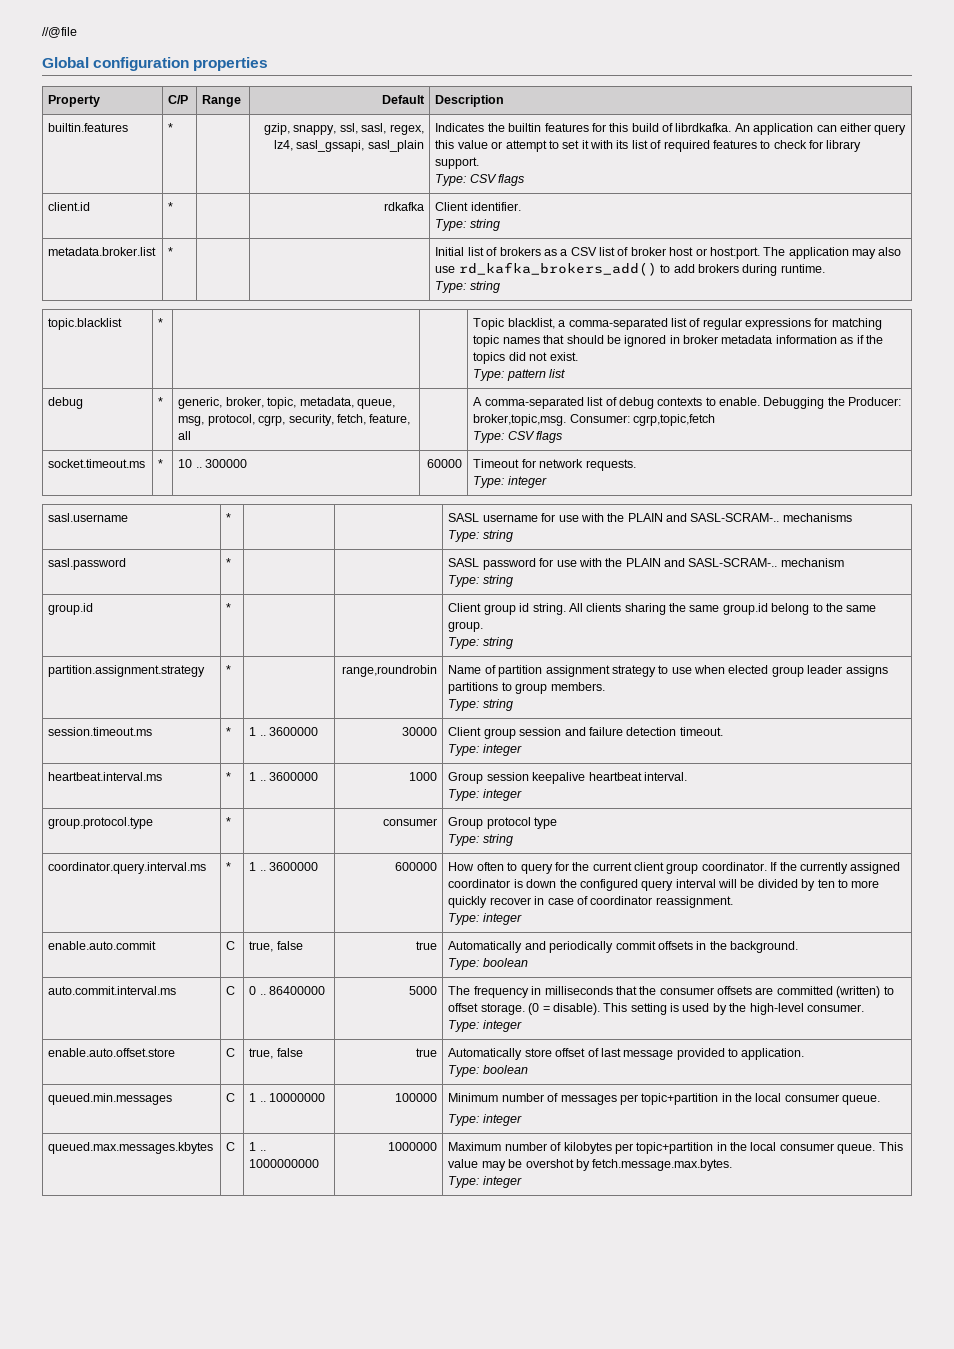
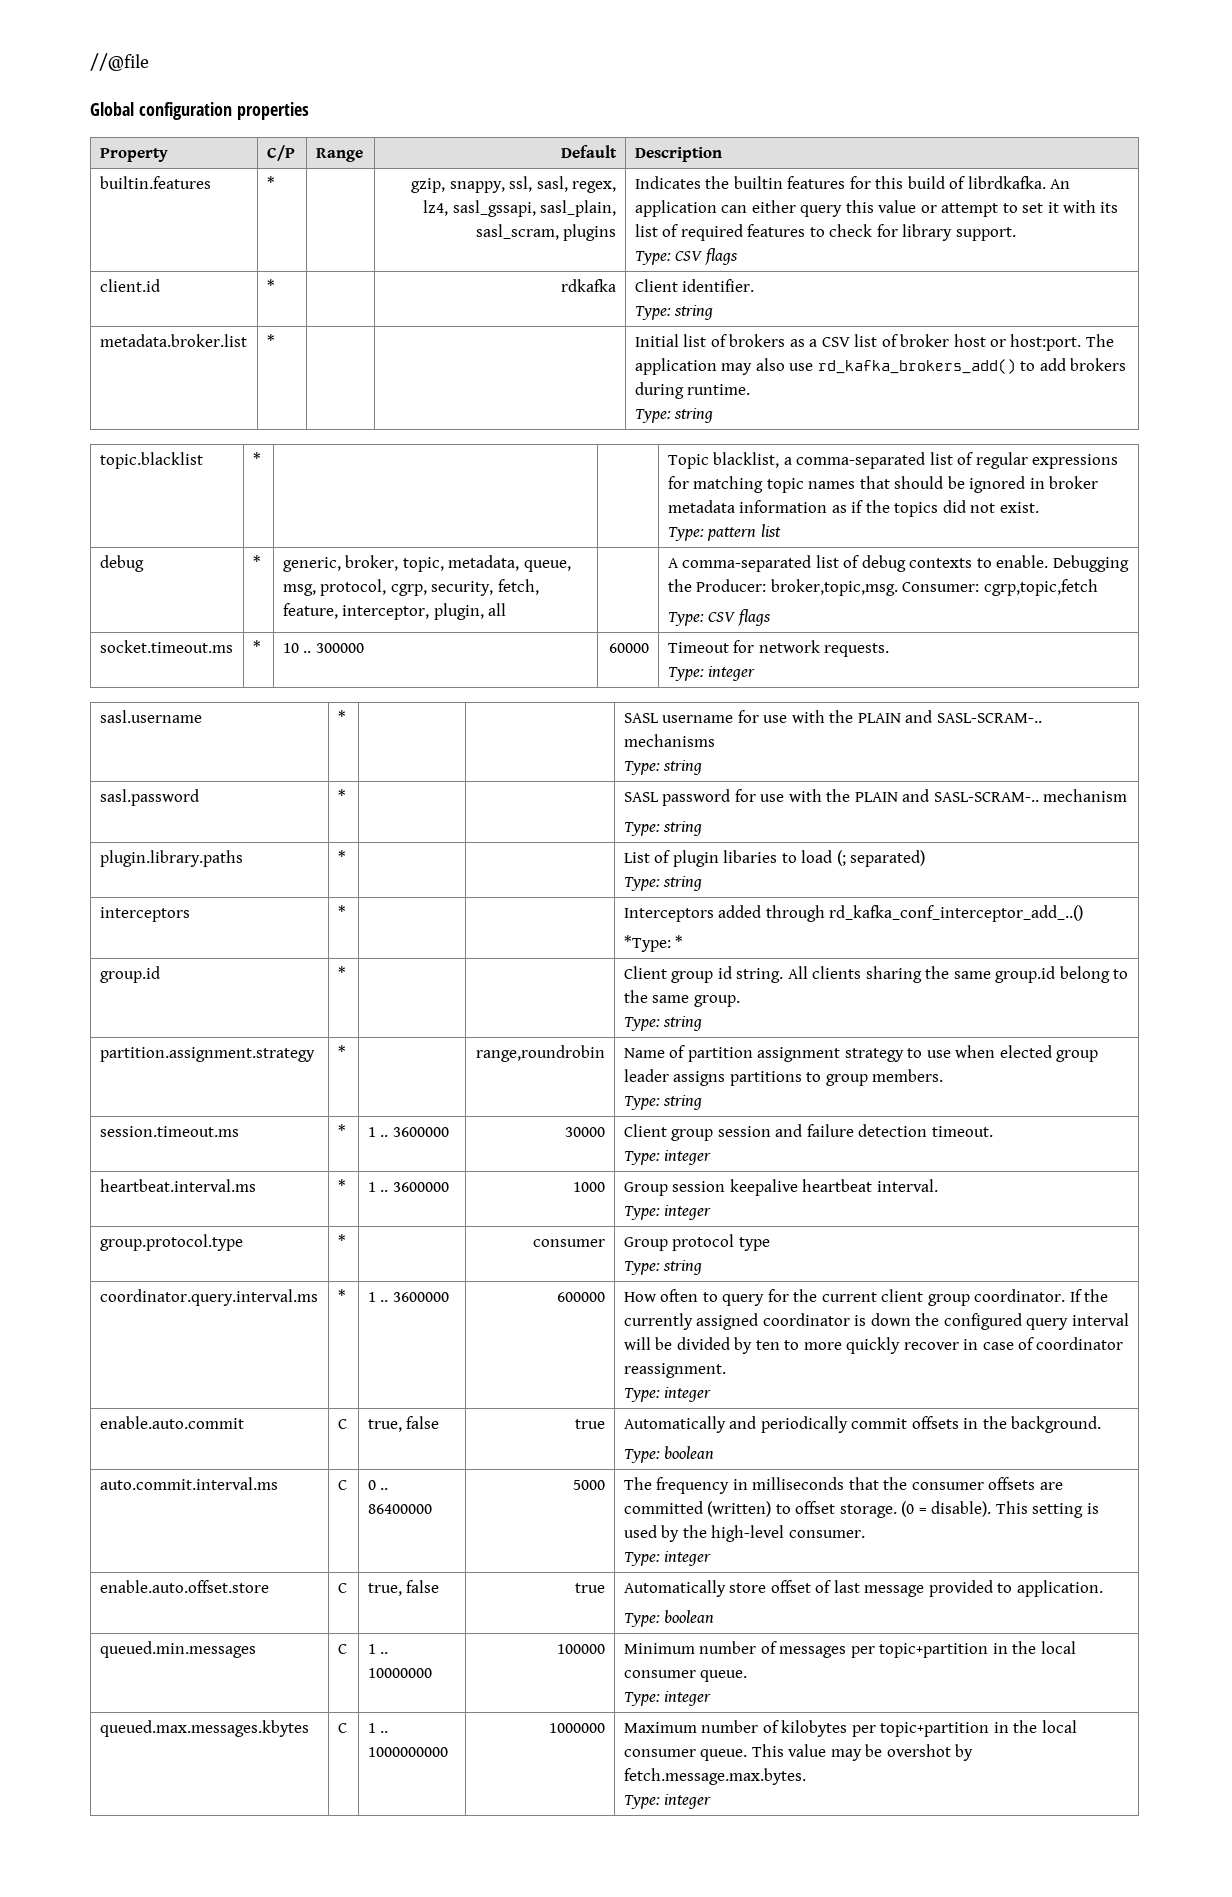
[367,140,424,152] sasl_plain -> [540,200,617,217] [475,224,617,241] sasl_plain, sasl_scram, plugins
(411, 419) none -> [342,603,484,620] interceptor, plugin,
(513, 581) none -> [99,850,243,867] [337,850,346,863] [623,850,926,867] [623,876,703,891] [99,907,190,922] [337,905,346,918] [623,905,1084,922] [623,935,684,952] // plugin.library.paths | * | | | List of plugin libaries to load (; separated) // Type: string // interceptors | * | | | Interceptors added through rd_kafka_conf_interceptor_add_..() // *Type: *

